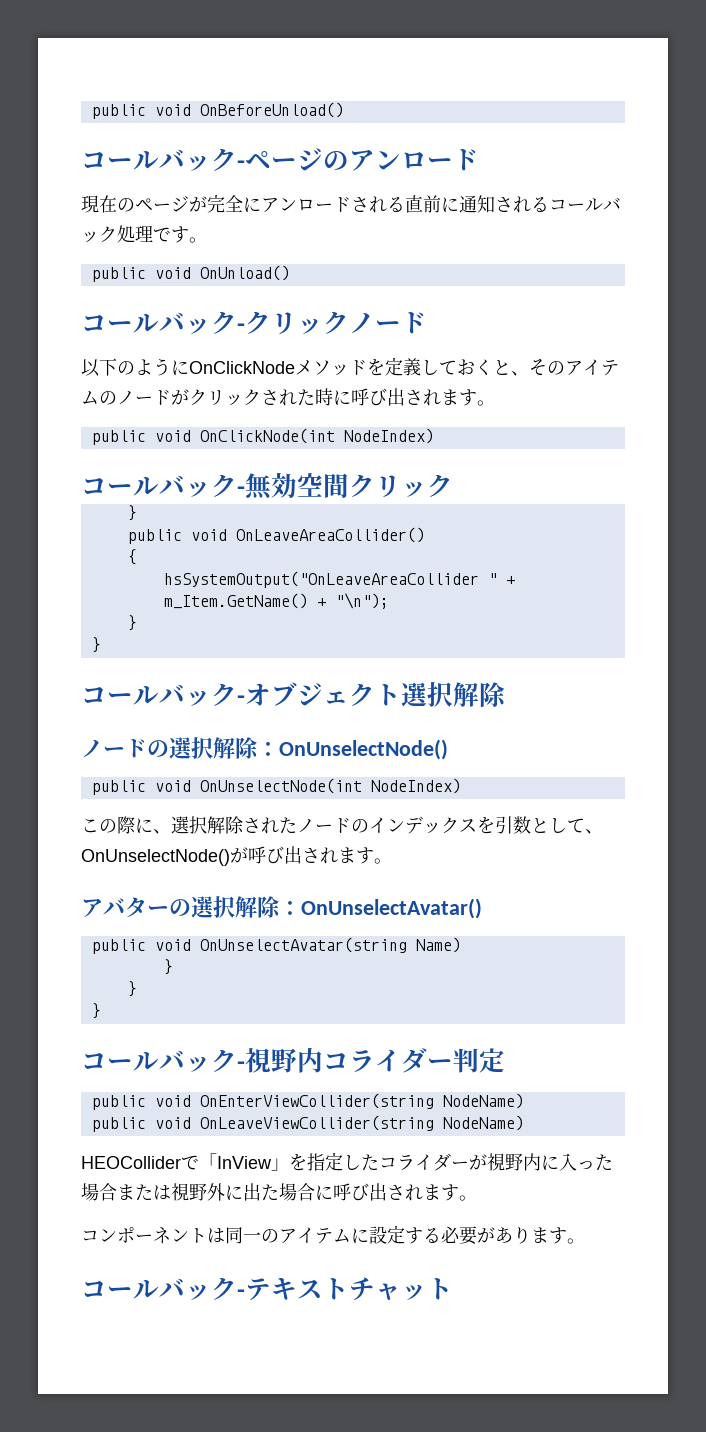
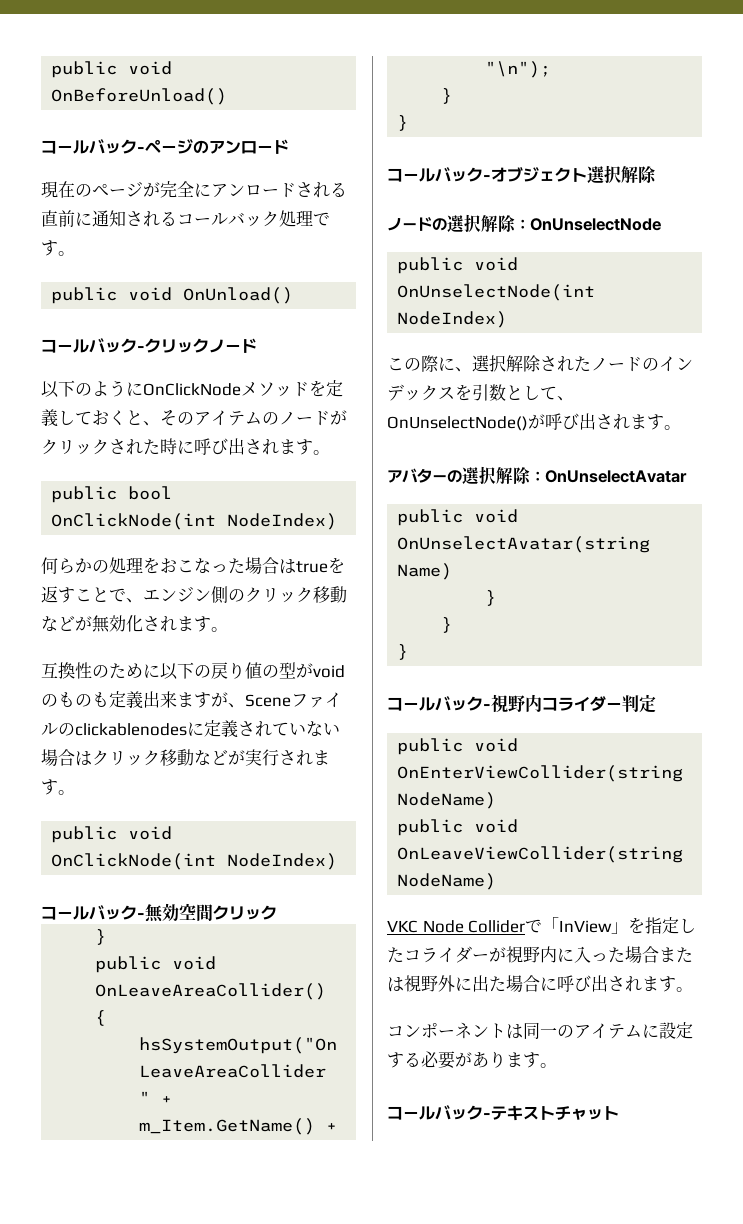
(495, 403) none -> [51,486,173,503] [51,513,338,530] [41,557,345,574] [41,586,347,604] [41,615,228,633] [41,662,345,680] [41,691,342,709] [41,720,340,738] [41,749,330,766] [41,779,75,795] // public bool OnClickNode(int NodeIndex) // 何らかの処理をおこなった場合はtrueを返すことで、エンジン側のクリック移動などが無効化されます。 // 互換性のために以下の戻り値の型がvoidのものも定義出来ますが、Sceneファイルのclickablenodesに定義されていない場合はクリック移動などが実行されます。
[279,739,448,760] OnUnselectNode() -> [530,218,661,231] OnUnselectNode
[301,898,482,919] OnUnselectAvatar() -> [545,470,687,483] OnUnselectAvatar
[81,1156,181,1169] HEOCollider -> [387,920,526,933] VKC Node Collider

